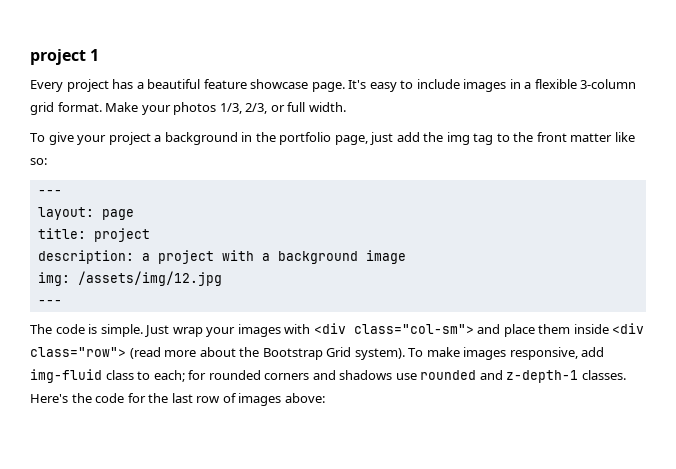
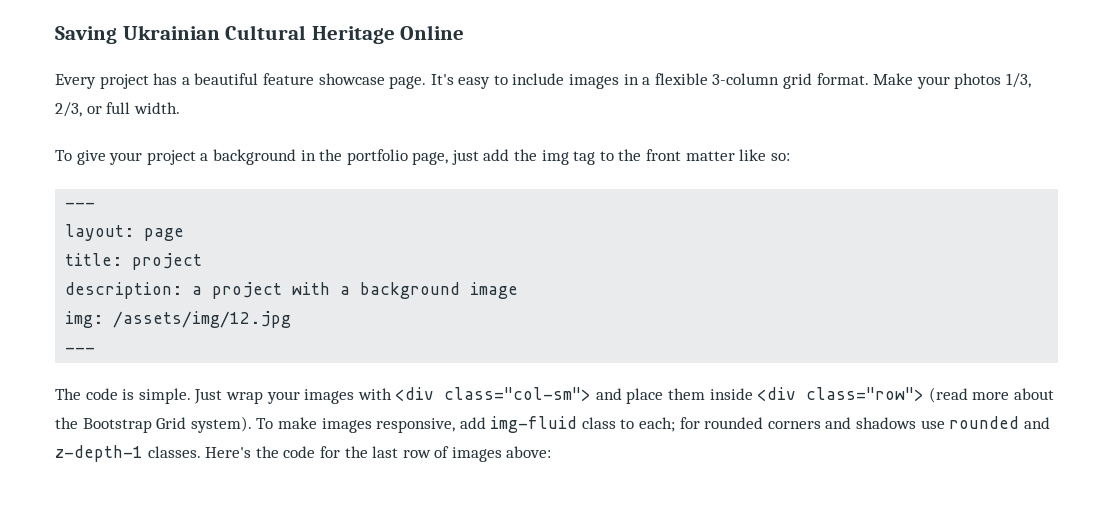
[30,49,100,65] project 1 -> [55,25,465,44] Saving Ukrainian Cultural Heritage Online

